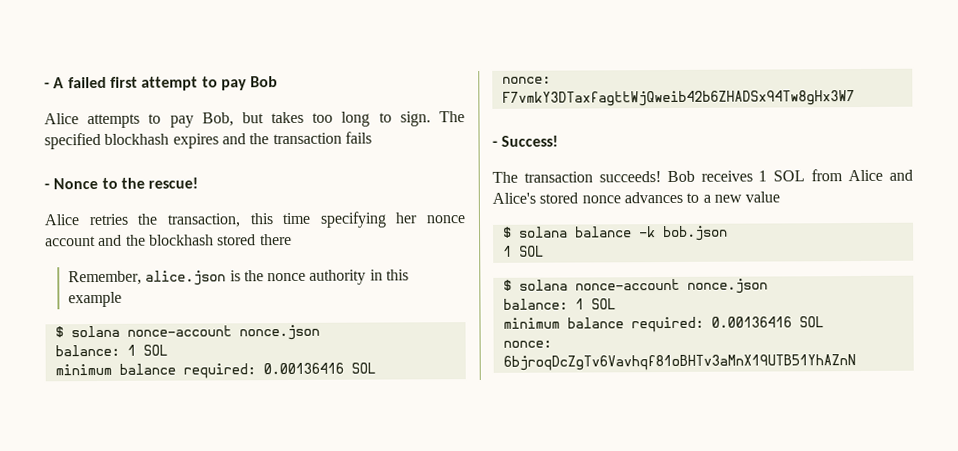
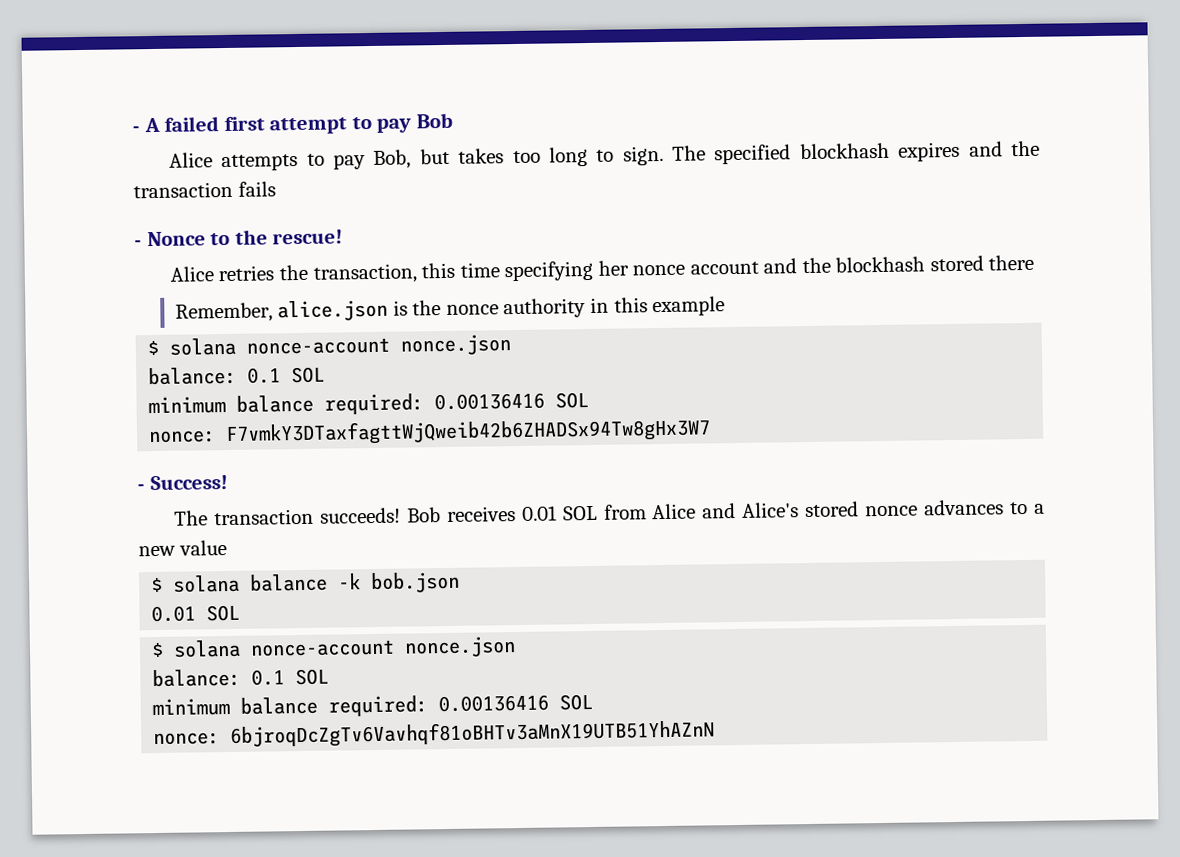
[126,344,136,356] 1 -> [247,367,282,384] 0.1
[758,170,768,182] 1 -> [521,505,557,521] 0.01
[502,245,512,257] 1 -> [151,605,197,623] 0.01
[574,298,584,310] 1 -> [251,669,286,686] 0.1

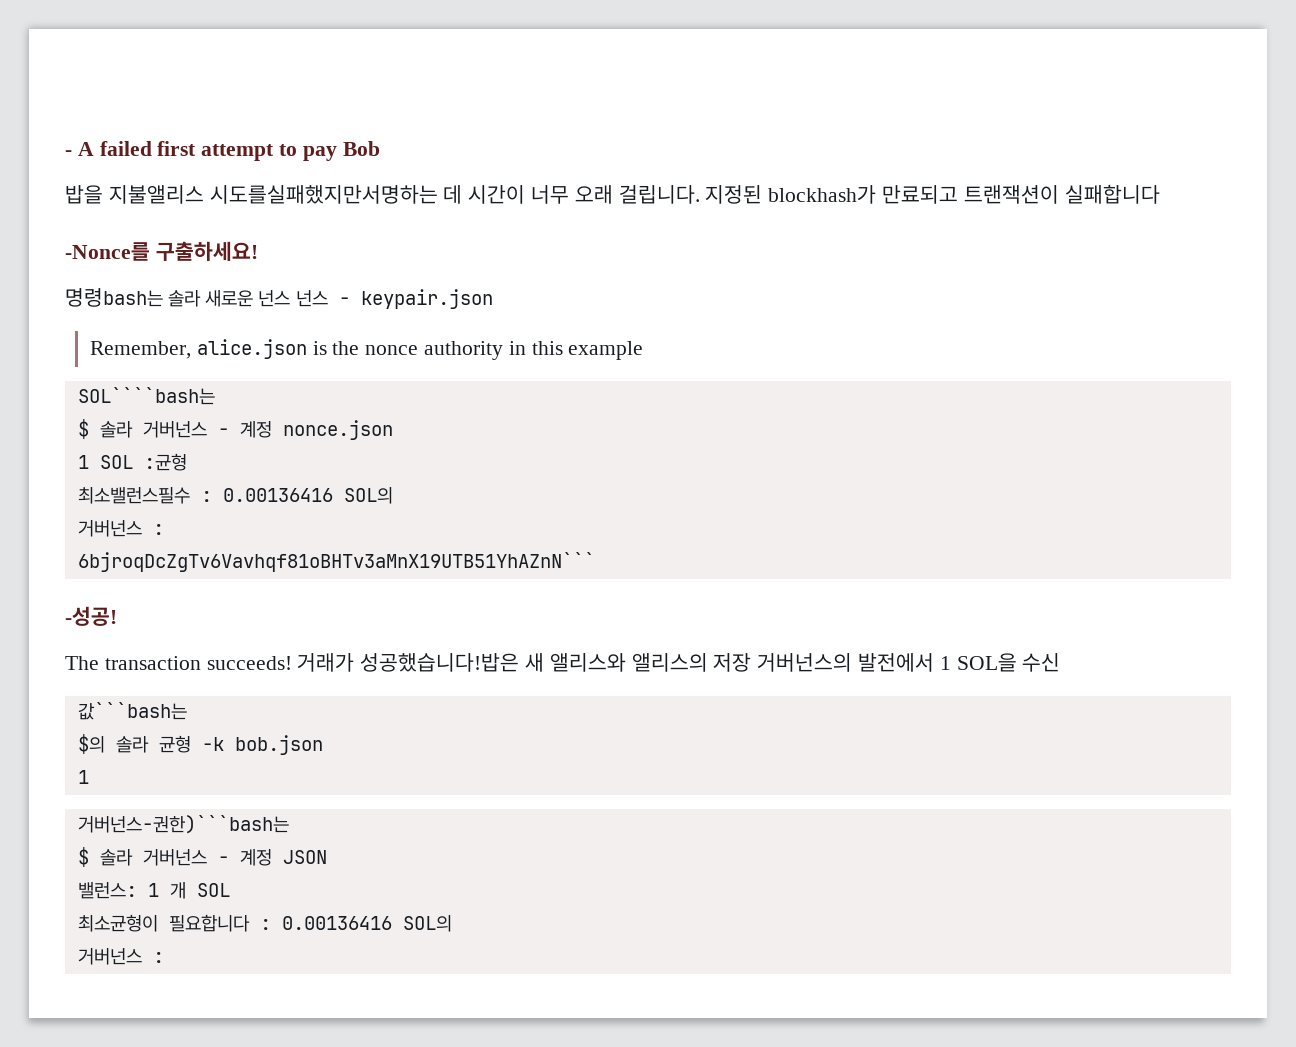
[168,140,1040,172] [133,181,276,199] [134,229,344,247] [169,254,1035,284] Alice attempts to pay Bob, but takes too long to sign. The specified blockhash expires and the transaction fails // - Nonce to the rescue! // Alice retries the transaction, this time specifying her nonce account and the blockhash stored there -> [65,184,1160,204] [65,241,258,261] [65,288,493,309] 밥을 지불앨리스 시도를실패했지만서명하는 데 시간이 너무 오래 걸립니다. 지정된 blockhash가 만료되고 트랜잭션이 실패합니다 // -Nonce를 구출하세요! // 명령bash는 솔라 새로운 넌스 넌스 - keypair.json
[147,334,512,356] [148,366,326,386] [148,392,590,415] [148,417,712,447] [137,475,228,491] [173,499,1045,526] [138,540,227,557] [151,571,461,594] [151,604,241,623] [151,636,517,658] [152,668,330,688] [152,693,594,717] [153,719,716,748] // $ solana nonce-account nonce.json // balance: 0.1 SOL // minimum balance required: 0.00136416 SOL // nonce: F7vmkY3DTaxfagttWjQweib42b6ZHADSx94Tw8gHx3W7 // - Success! // The transaction succeeds! Bob receives 0.01 SOL from Alice and Alice's stored nonce advances to a new value // $ solana balance -k bob.json // 0.01 SOL // $ solana nonce-account nonce.json // balance: 0.1 SOL // minimum balance required: 0.00136416 SOL // nonce: 6bjroqDcZgTv6Vavhqf81oBHTv3aMnX19UTB51YhAZnN -> [77,387,215,405] [77,419,393,440] [77,453,187,471] [77,487,393,504] [77,520,164,537] [77,552,595,572] [65,606,117,626] [65,653,1061,672] [77,702,187,720] [77,734,323,755] [77,770,89,784] [77,815,289,834] [77,847,327,867] [77,882,230,899] [77,914,452,932] [77,948,164,965] // SOL````bash는 // $ 솔라 거버넌스 - 계정 nonce.json // 1 SOL :균형 // 최소밸런스필수 : 0.00136416 SOL의 // 거버넌스 : // 6bjroqDcZgTv6Vavhqf81oBHTv3aMnX19UTB51YhAZnN``` // -성공! // The transaction succeeds! 거래가 성공했습니다!밥은 새 앨리스와 앨리스의 저장 거버넌스의 발전에서 1 SOL을 수신 // 값```bash는 // $의 솔라 균형 -k bob.json // 1 // 거버넌스-권한)```bash는 // $ 솔라 거버넌스 - 계정 JSON // 밸런스: 1 개 SOL // 최소균형이 필요합니다 : 0.00136416 SOL의 // 거버넌스 :

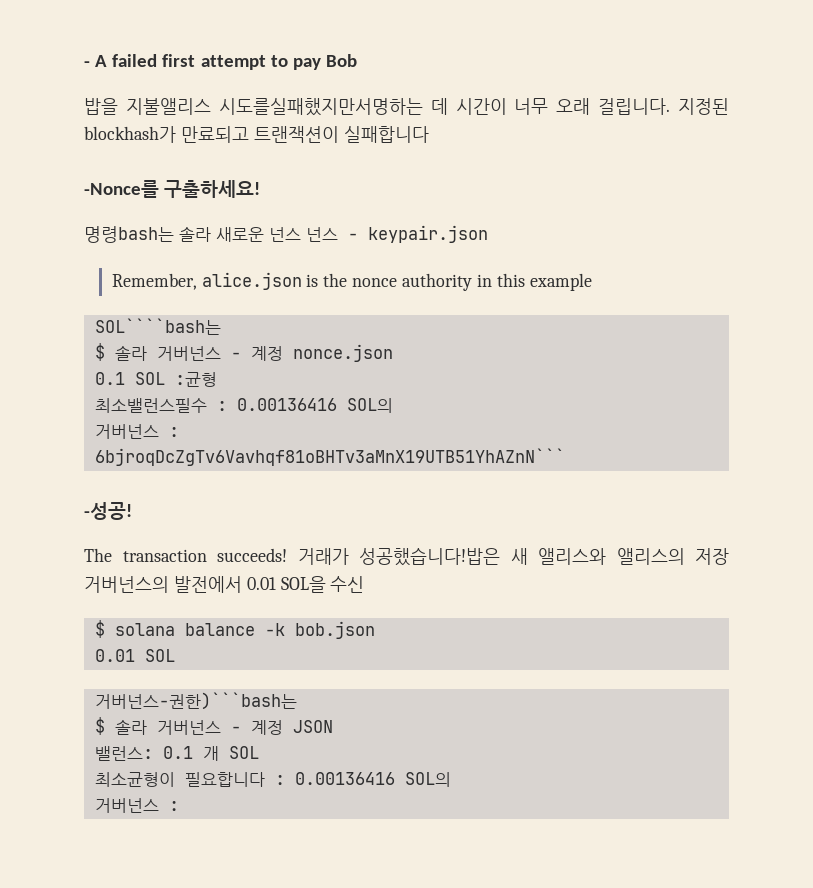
[77,455,89,469] 1 -> [94,372,125,385] 0.1
[939,656,951,670] 1 -> [246,577,276,590] 0.01
[77,702,187,720] [77,734,191,754] 값```bash는 // $의 솔라 균형 -> [94,620,255,638] $ solana balance
[77,770,89,784] 1 -> [94,649,175,662] 0.01 SOL
[147,883,159,897] 1 -> [162,746,193,759] 0.1

